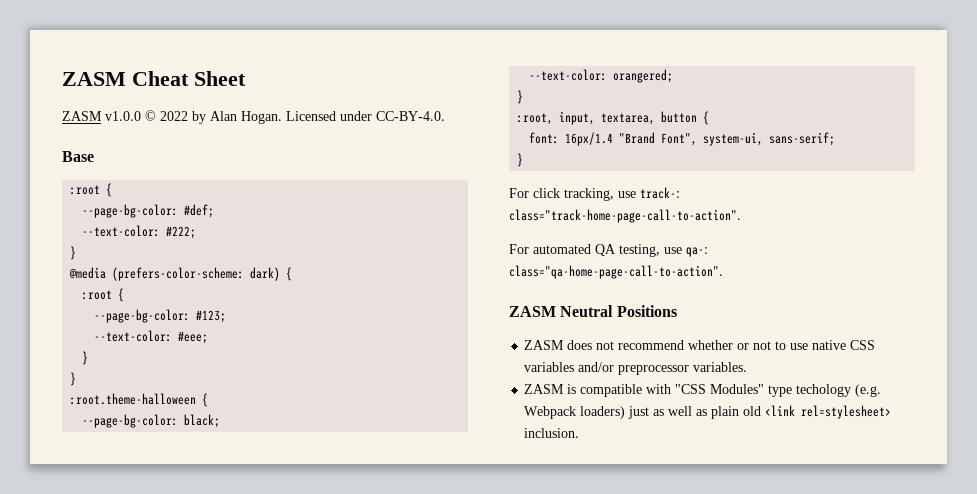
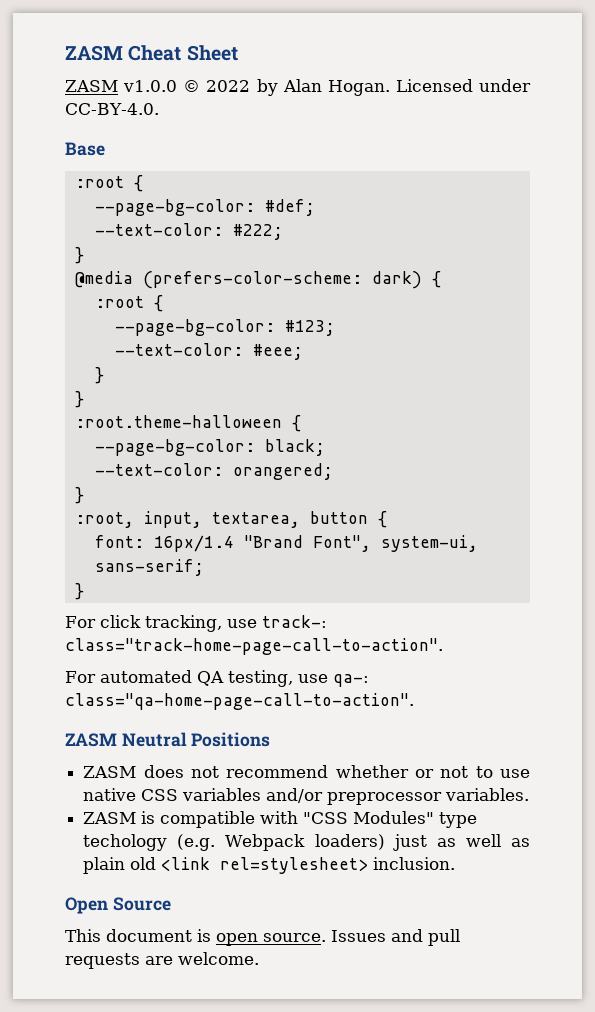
(580, 433) none -> [65,897,171,914] [65,929,460,946] [65,952,259,969] // Open Source // This document is open source. Issues and pull requests are welcome.

